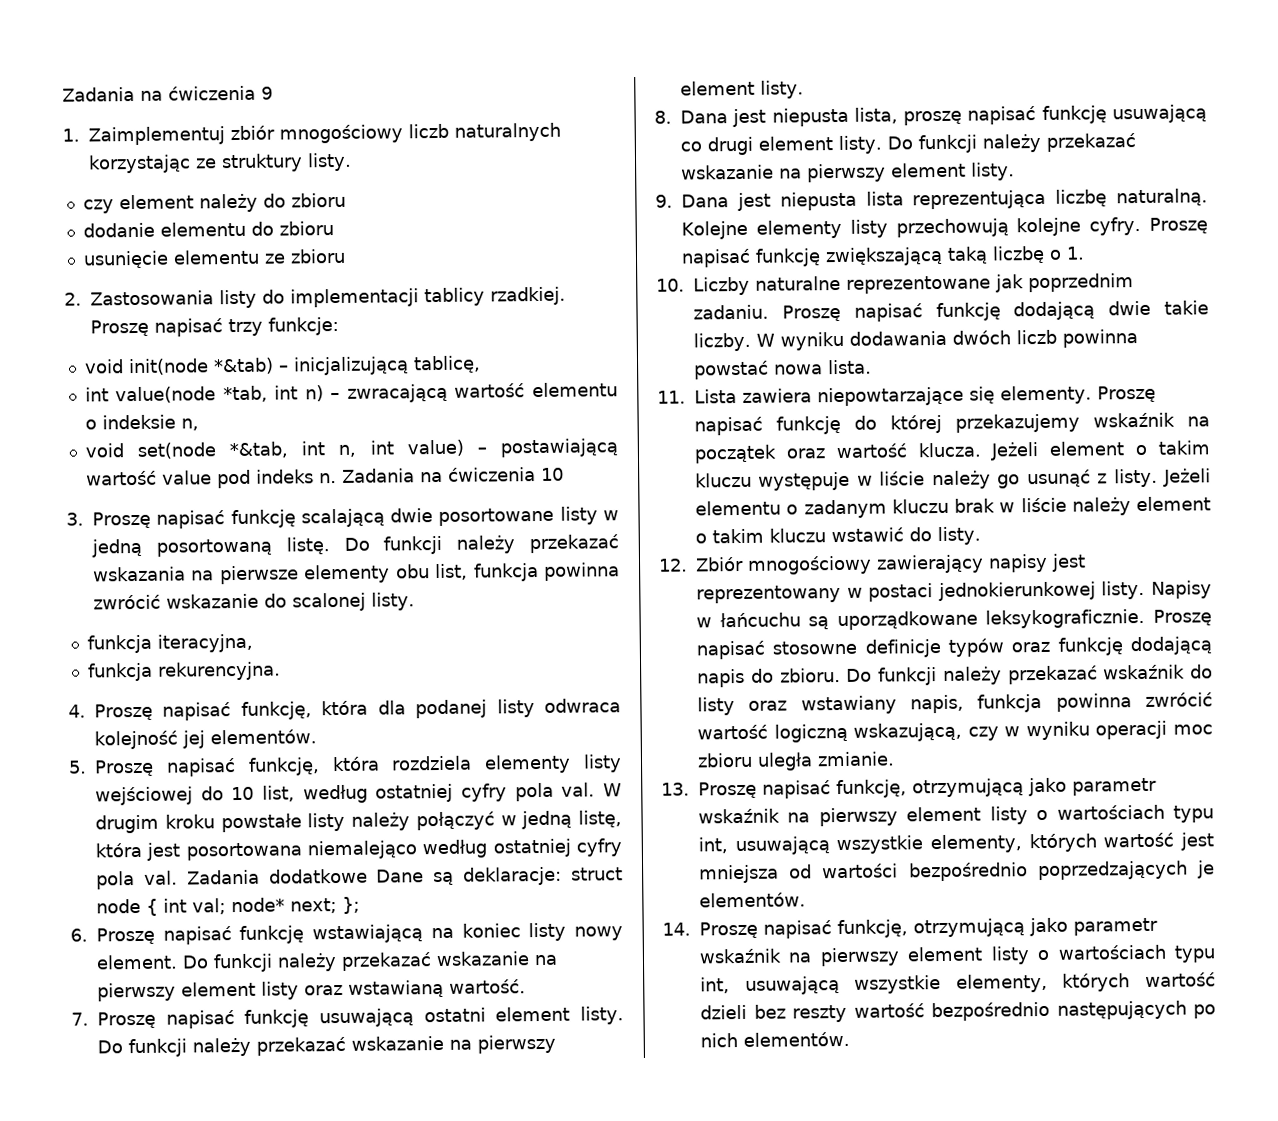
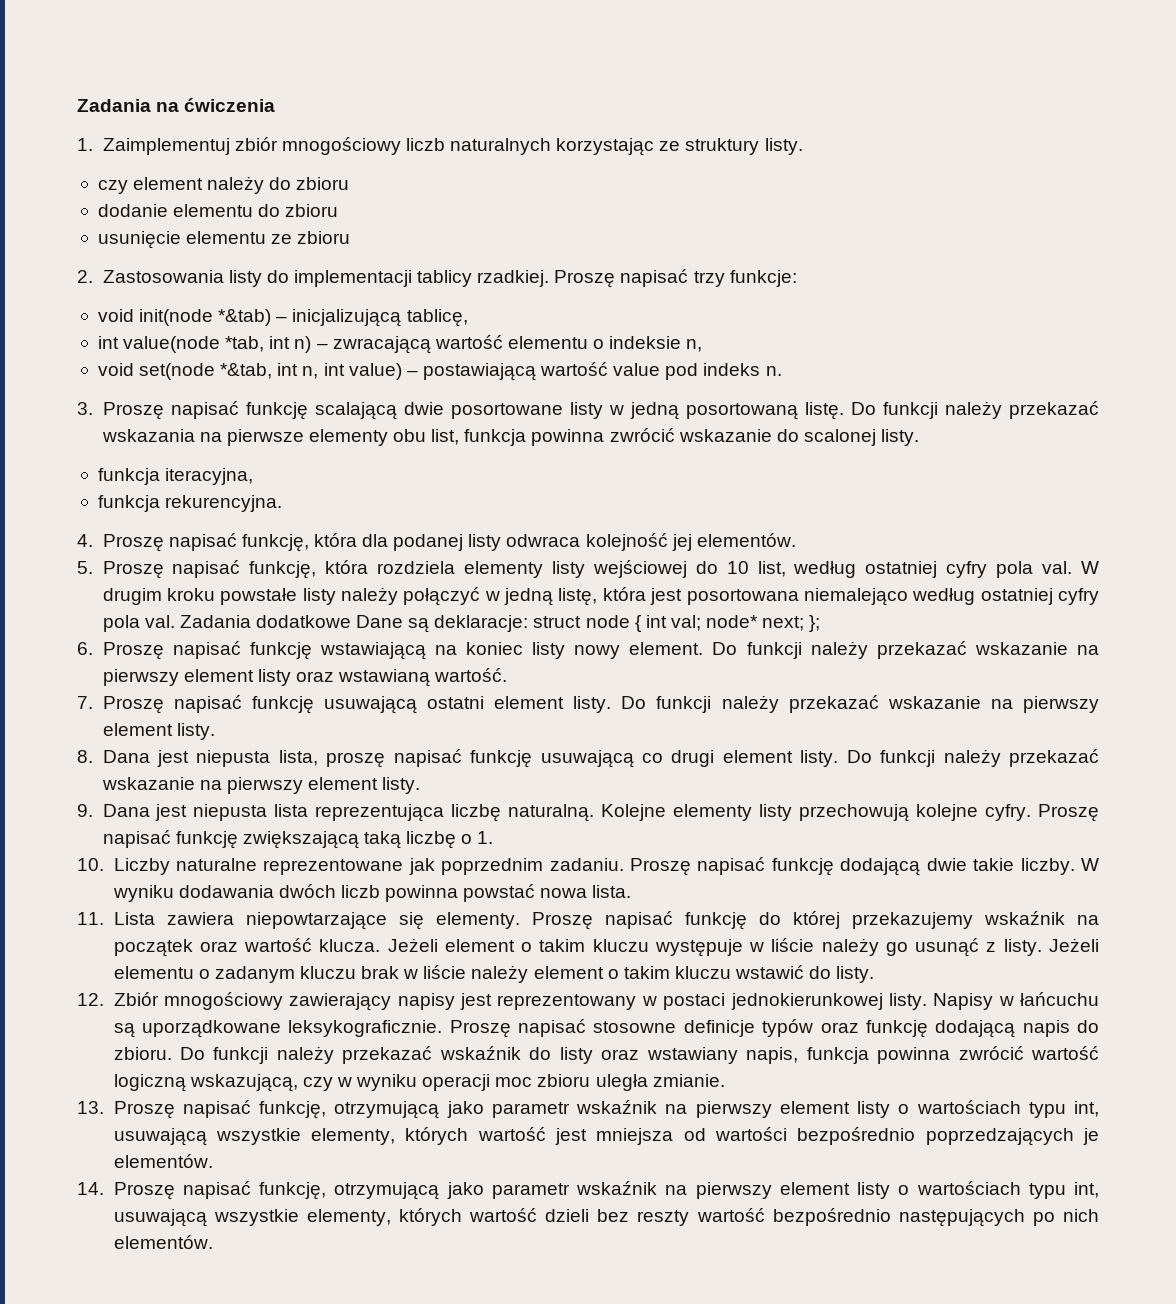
[62,85,273,102] Zadania na ćwiczenia 9 -> [77,98,276,112] Zadania na ćwiczenia
[341,467,564,483] Zadania na ćwiczenia 10 -> (782, 371) none

